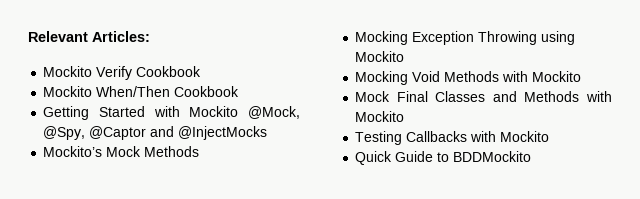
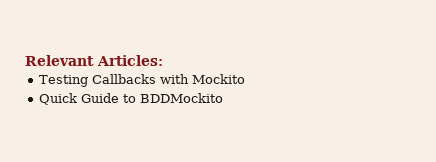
[43,66,202,80] [43,86,240,97] [43,106,300,120] [43,126,268,140] [43,146,200,157] [355,31,576,45] [355,51,405,62] [355,71,582,85] [355,91,612,102] [355,111,405,122] // Mockito Verify Cookbook // Mockito When/Then Cookbook // Getting Started with Mockito @Mock, @Spy, @Captor and @InjectMocks // Mockito’s Mock Methods // Mocking Exception Throwing using Mockito // Mocking Void Methods with Mockito // Mock Final Classes and Methods with Mockito -> (163, 60) none

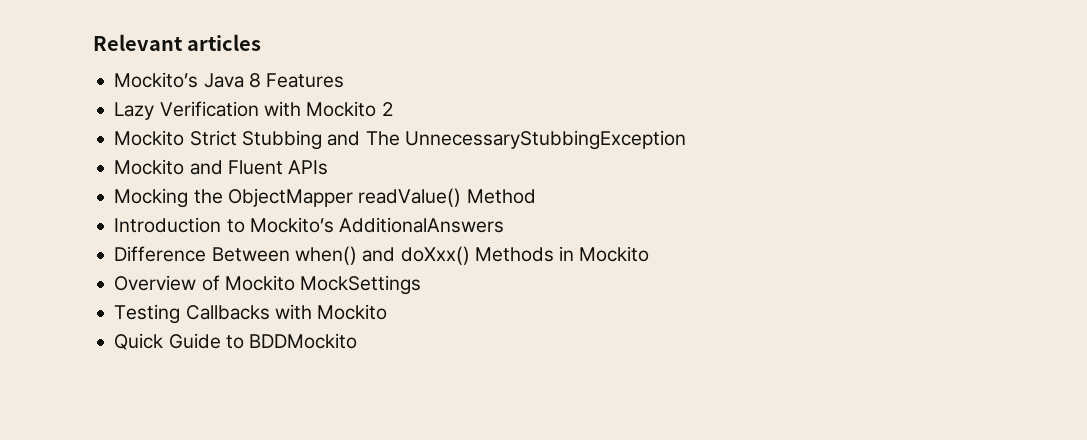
[97,55,163,66] Articles: -> [187,34,262,51] [114,72,345,88] [114,101,393,120] [114,130,686,150] [114,159,329,175] [114,188,536,208] [114,217,505,233] [114,246,650,265] [114,275,422,295] articles // Mockito’s Java 8 Features // Lazy Verification with Mockito 2 // Mockito Strict Stubbing and The UnnecessaryStubbingException // Mockito and Fluent APIs // Mocking the ObjectMapper readValue() Method // Introduction to Mockito’s AdditionalAnswers // Difference Between when() and doXxx() Methods in Mockito // Overview of Mockito MockSettings

